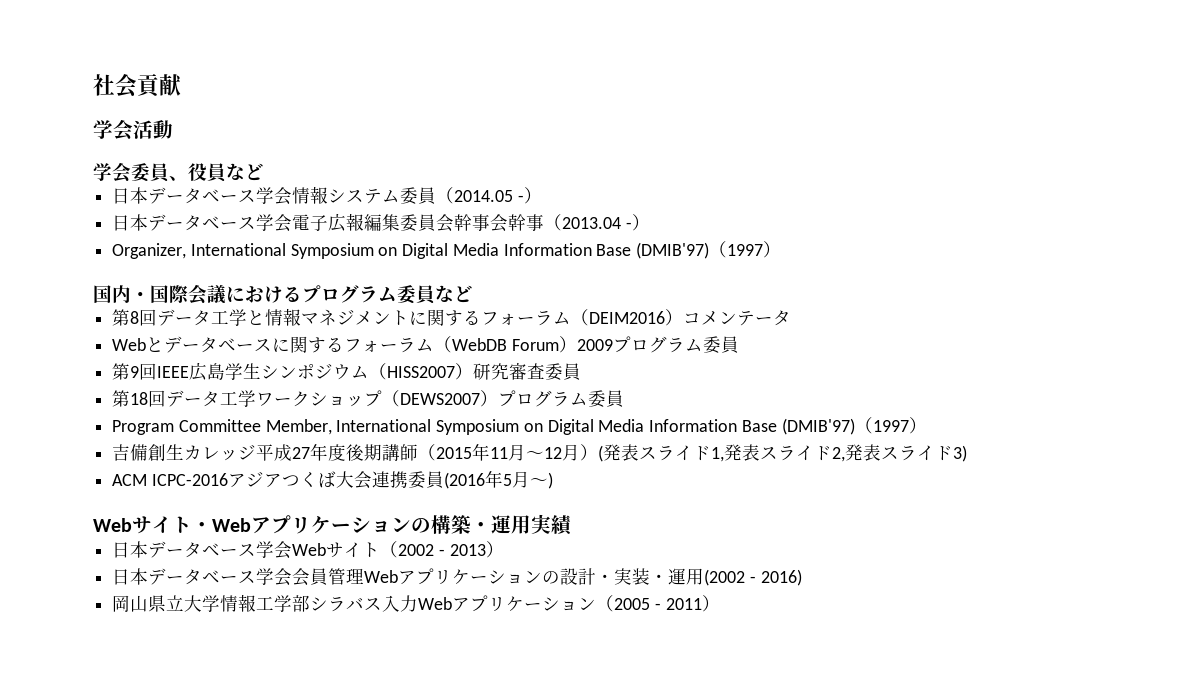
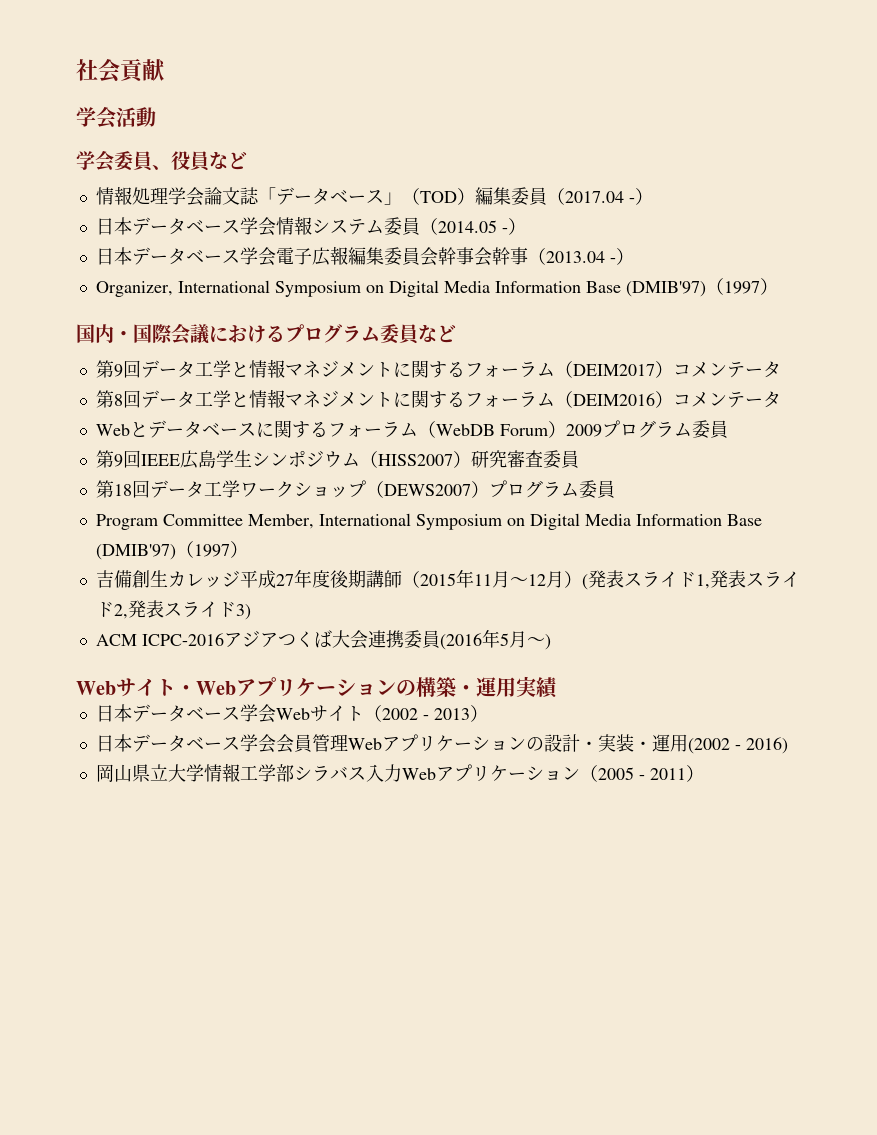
(264, 172) none -> [95,186,653,206] // 情報処理学会論文誌「データベース」（TOD）編集委員（2017.04 -）
(473, 294) none -> [95,359,781,378] // 第9回データ工学と情報マネジメントに関するフォーラム（DEIM2017）コメンテータ

